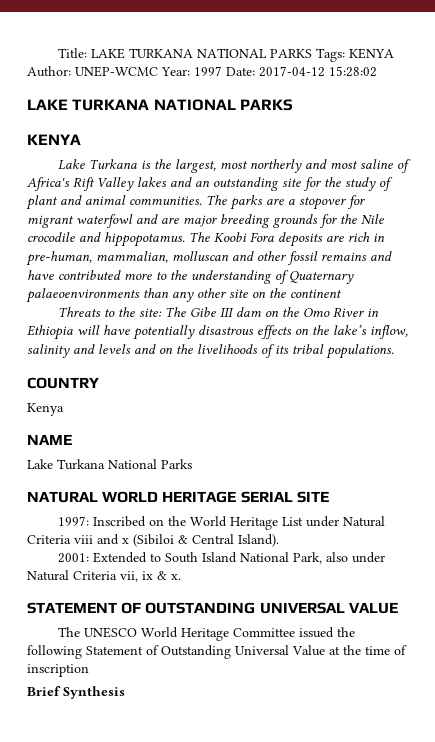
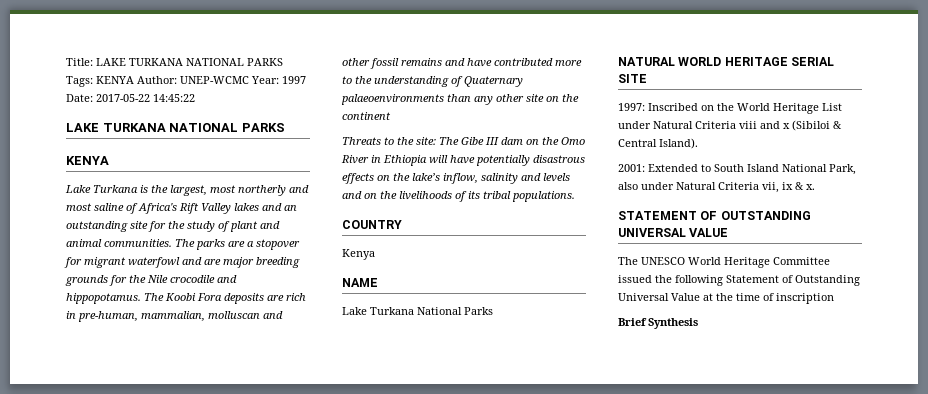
[259,66,377,77] 2017-04-12 15:28:02 -> [96,94,195,102] 2017-05-22 14:45:22

